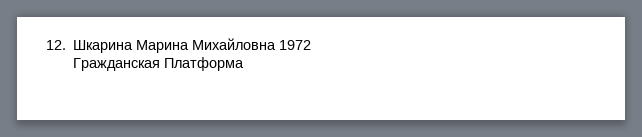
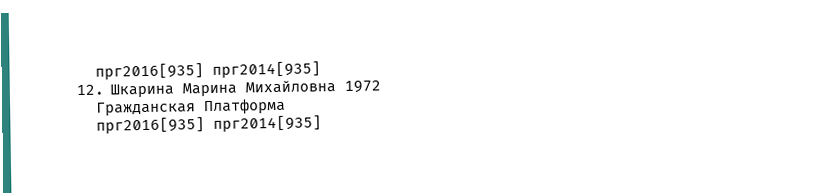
(46, 45) none -> [94,61,321,80] прг2016[935] прг2014[935] //
(244, 64) none -> [95,115,322,134] // прг2016[935] прг2014[935]

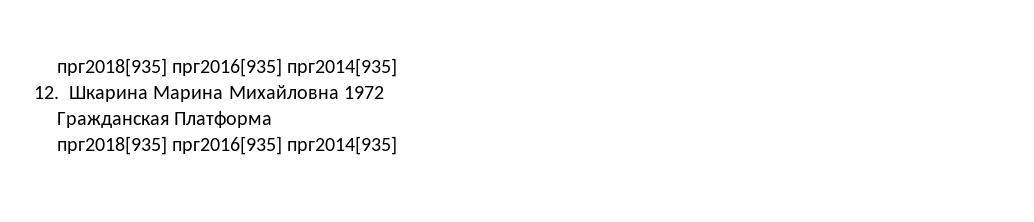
(94, 71) none -> [56,58,167,77] прг2018[935]
(286, 106) none -> [56,136,167,155] прг2018[935]

